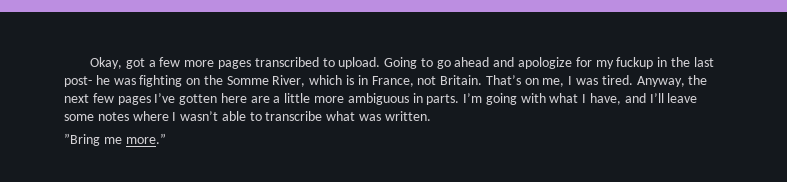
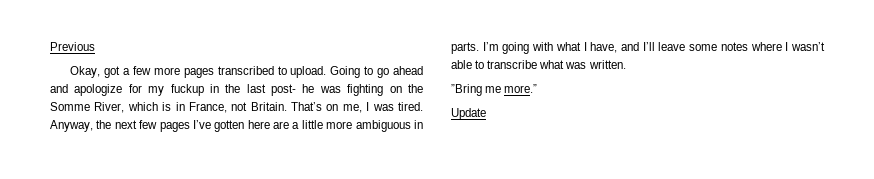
(90, 63) none -> [50,42,95,51] Previous //
(166, 138) none -> [451,108,486,120] // Update

